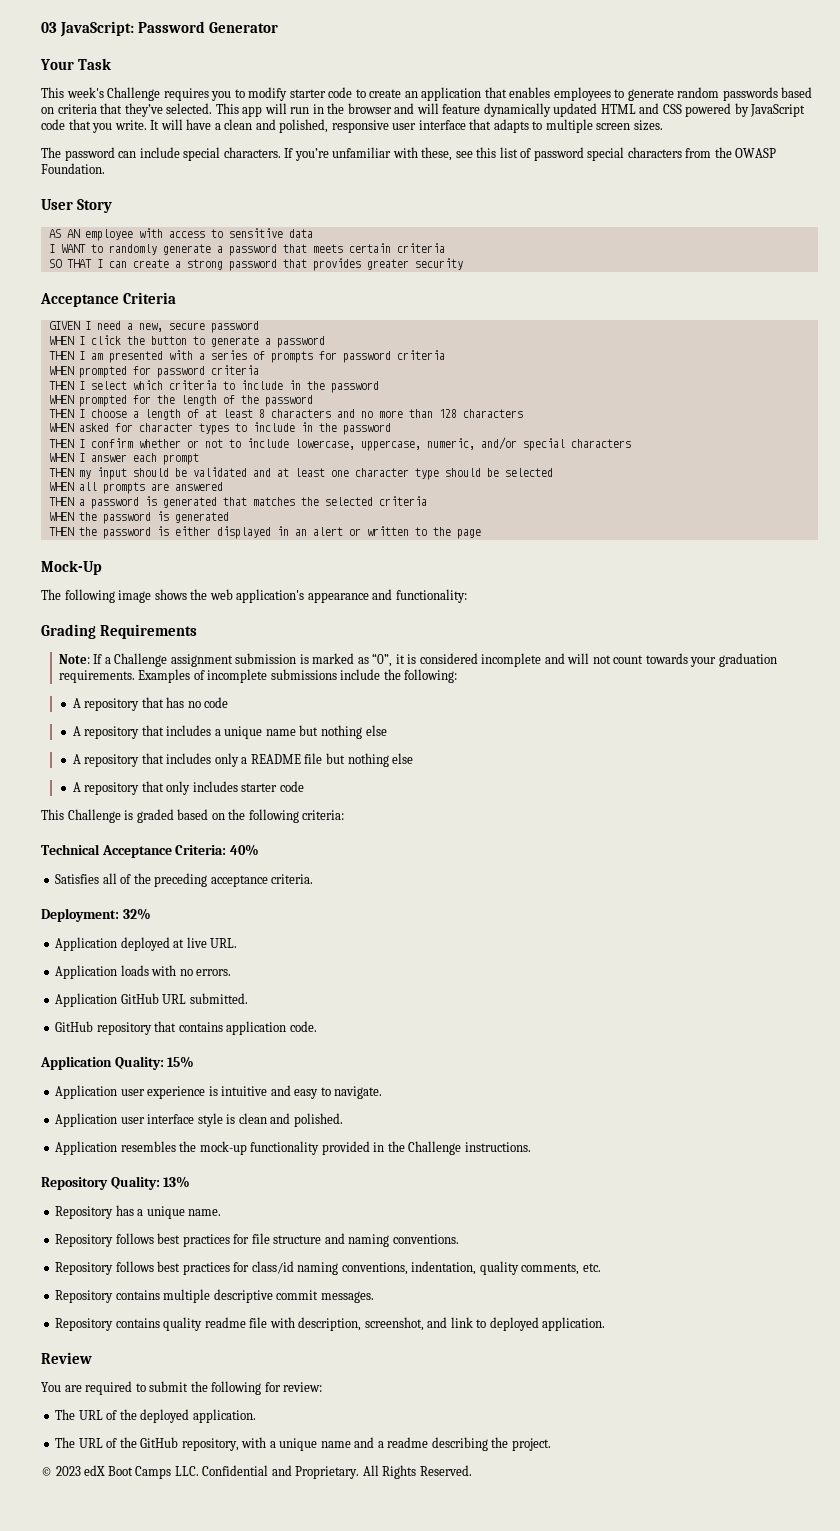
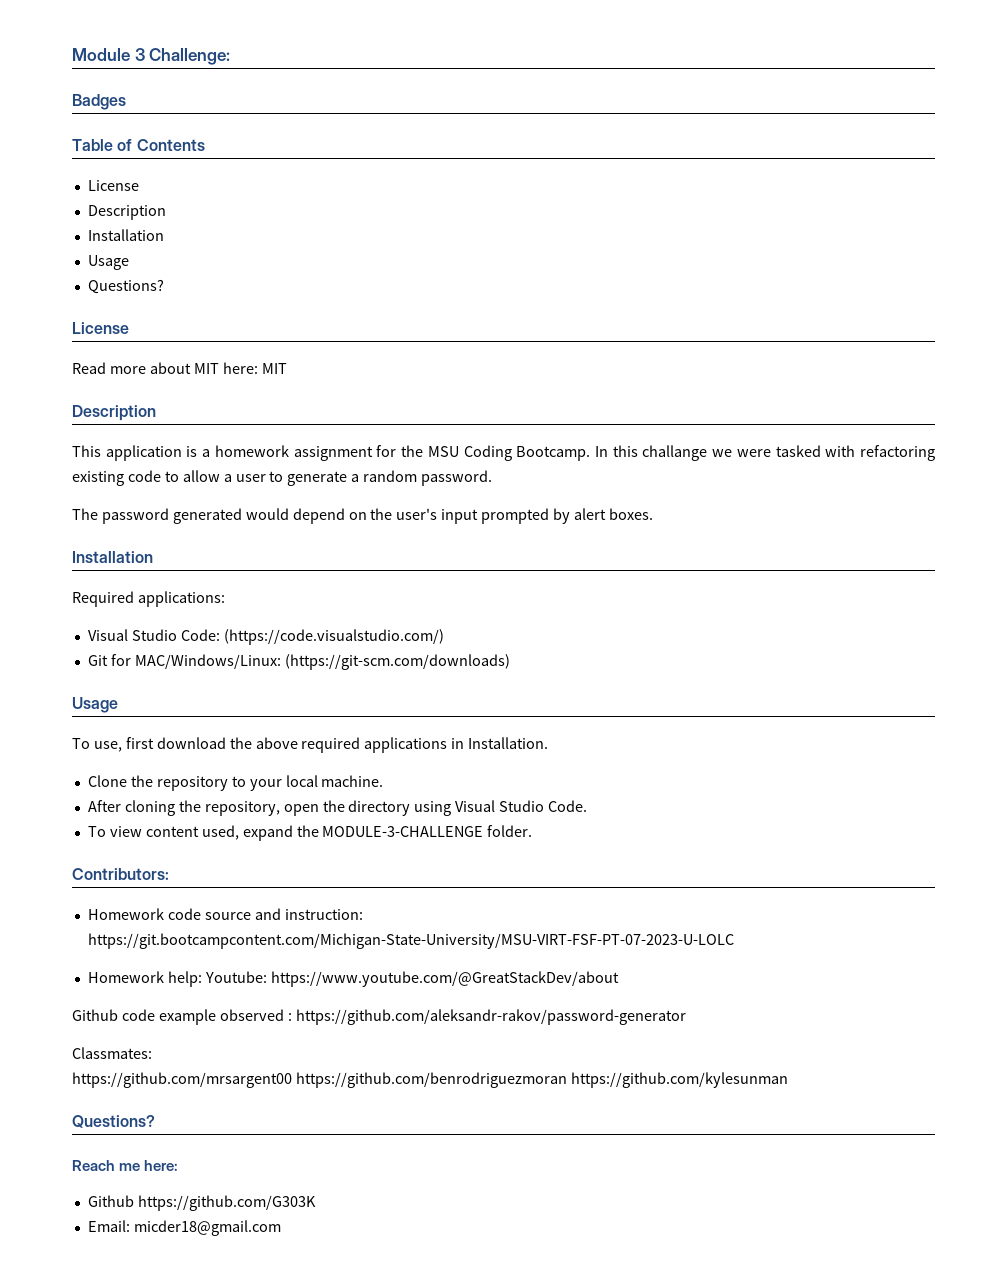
[41,21,279,37] [40,58,111,70] [41,87,813,101] [41,103,806,117] [41,119,663,133] [41,147,777,161] [41,163,105,174] [41,199,112,213] [48,228,313,241] [48,243,445,256] [48,258,463,271] [40,292,176,307] [48,321,259,333] [48,335,325,348] [48,350,445,363] [48,365,259,378] [48,380,379,393] [48,395,313,407] [48,409,523,420] [48,422,391,435] [48,437,631,451] [48,453,199,465] [48,467,553,480] [48,482,223,494] [48,496,427,509] [48,511,229,524] [48,526,481,539] [41,560,102,575] [41,589,467,603] [41,624,197,639] [58,653,777,667] [58,669,458,683] [72,697,229,711] [72,725,387,739] [72,753,414,767] [72,781,304,795] [41,809,345,823] [41,844,259,858] [55,873,314,887] [41,908,151,922] [55,937,238,951] [55,965,232,979] [55,993,248,1007] [55,1021,317,1035] [40,1056,195,1070] [55,1085,383,1099] [55,1113,343,1127] [55,1141,531,1155] [41,1176,191,1190] [55,1205,222,1219] [55,1233,459,1247] [55,1261,601,1275] [55,1289,374,1303] [55,1317,606,1331] [41,1352,92,1364] [41,1381,323,1395] [55,1409,256,1423] [55,1437,551,1451] [41,1465,472,1479] 03 JavaScript: Password Generator // Your Task // This week's Challenge requires you to modify starter code to create an application that enables employees to generate random passwords based on criteria that they’ve selected. This app will run in the browser and will feature dynamically updated HTML and CSS powered by JavaScript code that you write. It will have a clean and polished, responsive user interface that adapts to multiple screen sizes. // The password can include special characters. If you’re unfamiliar with these, see this list of password special characters from the OWASP Foundation. // User Story // AS AN employee with access to sensitive data // I WANT to randomly generate a password that meets certain criteria // SO THAT I can create a strong password that provides greater security // Acceptance Criteria // GIVEN I need a new, secure password // WHEN I click the button to generate a password // THEN I am presented with a series of prompts for password criteria // WHEN prompted for password criteria // THEN I select which criteria to include in the password // WHEN prompted for the length of the password // THEN I choose a length of at least 8 characters and no more than 128 characters // WHEN asked for character types to include in the password // THEN I confirm whether or not to include lowercase, uppercase, numeric, and/or special characters // WHEN I answer each prompt // THEN my input should be validated and at least one character type should be selected // WHEN all prompts are answered // THEN a password is generated that matches the selected criteria // WHEN the password is generated // THEN the password is either displayed in an alert or written to the page // Mock-Up // The following image shows the web application's appearance and functionality: // Grading Requirements // Note: If a Challenge assignment submission is marked as “0”, it is considered incomplete and will not count towards your graduation requirements. Examples of incomplete submissions include the following: // A repository that has no code // A repository that includes a unique name but nothing else // A repository that includes only a README file but nothing else // A repository that only includes starter code // This Challenge is graded based on the following criteria: // Technical Acceptance Criteria: 40% // Satisfies all of the preceding acceptance criteria. // Deployment: 32% // Application deployed at live URL. // Application loads with no errors. // Application GitHub URL submitted. // GitHub repository that contains application code. // Application Quality: 15% // Application user experience is intuitive and easy to navigate. // Application user interface style is clean and polished. // Application resembles the mock-up functionality provided in the Challenge instructions. // Repository Quality: 13% // Repository has a unique name. // Repository follows best practices for file structure and naming conventions. // Repository follows best practices for class/id naming conventions, indentation, quality comments, etc. // Repository contains multiple descriptive commit messages. // Repository contains quality readme file with description, screenshot, and link to deployed application. // Review // You are required to submit the following for review: // The URL of the deployed application. // The URL of the GitHub repository, with a unique name and a readme describing the project. // © 2023 edX Boot Camps LLC. Confidential and Proprietary. All Rights Reserved. -> [72,48,231,65] [72,94,126,110] [72,139,205,151] [87,180,139,191] [87,205,166,220] [87,229,164,241] [87,255,129,270] [87,279,164,294] [72,322,129,334] [72,362,287,374] [72,405,156,421] [72,445,935,461] [72,470,493,486] [72,508,653,524] [72,551,153,563] [72,591,225,607] [87,629,444,645] [87,654,510,670] [72,697,118,713] [72,737,549,753] [87,775,384,791] [87,800,588,816] [87,825,533,841] [72,868,169,880] [87,908,363,920] [87,933,734,949] [87,971,619,987] [72,1009,686,1025] [72,1047,152,1059] [72,1072,788,1088] [72,1115,155,1128] [72,1160,179,1171] [87,1195,316,1211] [87,1220,281,1236] Module 3 Challenge: // Badges // Table of Contents // License // Description // Installation // Usage // Questions? // License // Read more about MIT here: MIT // Description // This application is a homework assignment for the MSU Coding Bootcamp. In this challange we were tasked with refactoring existing code to allow a user to generate a random password. // The password generated would depend on the user's input prompted by alert boxes. // Installation // Required applications: // Visual Studio Code: (https://code.visualstudio.com/) // Git for MAC/Windows/Linux: (https://git-scm.com/downloads) // Usage // To use, first download the above required applications in Installation. // Clone the repository to your local machine. // After cloning the repository, open the directory using Visual Studio Code. // To view content used, expand the MODULE-3-CHALLENGE folder. // Contributors: // Homework code source and instruction: https://git.bootcampcontent.com/Michigan-State-University/MSU-VIRT-FSF-PT-07-2023-U-LOLC // Homework help: Youtube: https://www.youtube.com/@GreatStackDev/about // Github code example observed : https://github.com/aleksandr-rakov/password-generator // Classmates: // https://github.com/mrsargent00 https://github.com/benrodriguezmoran https://github.com/kylesunman // Questions? // Reach me here: // Github https://github.com/G303K // Email: micder18@gmail.com

